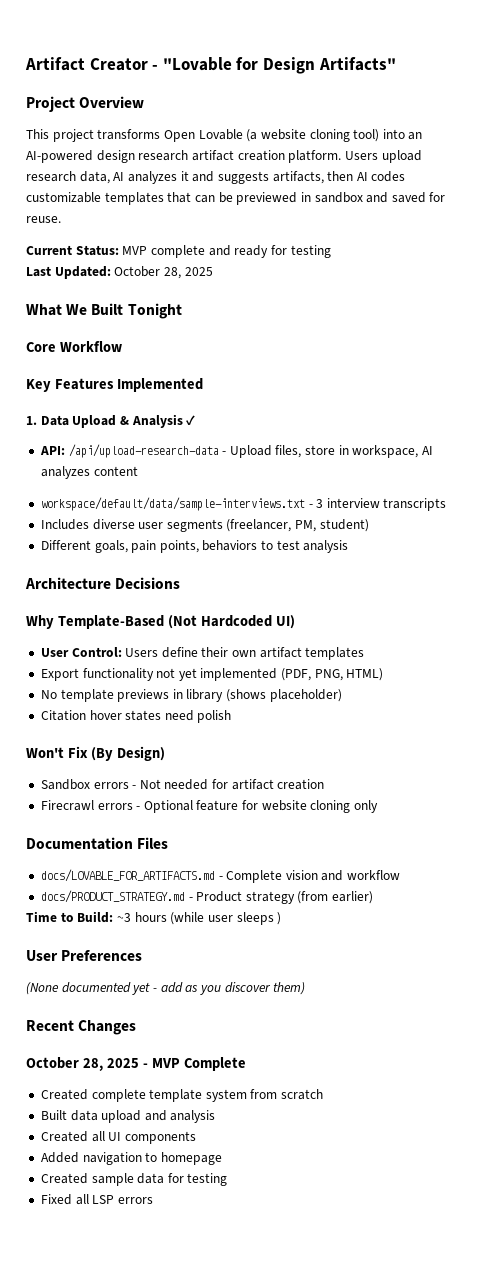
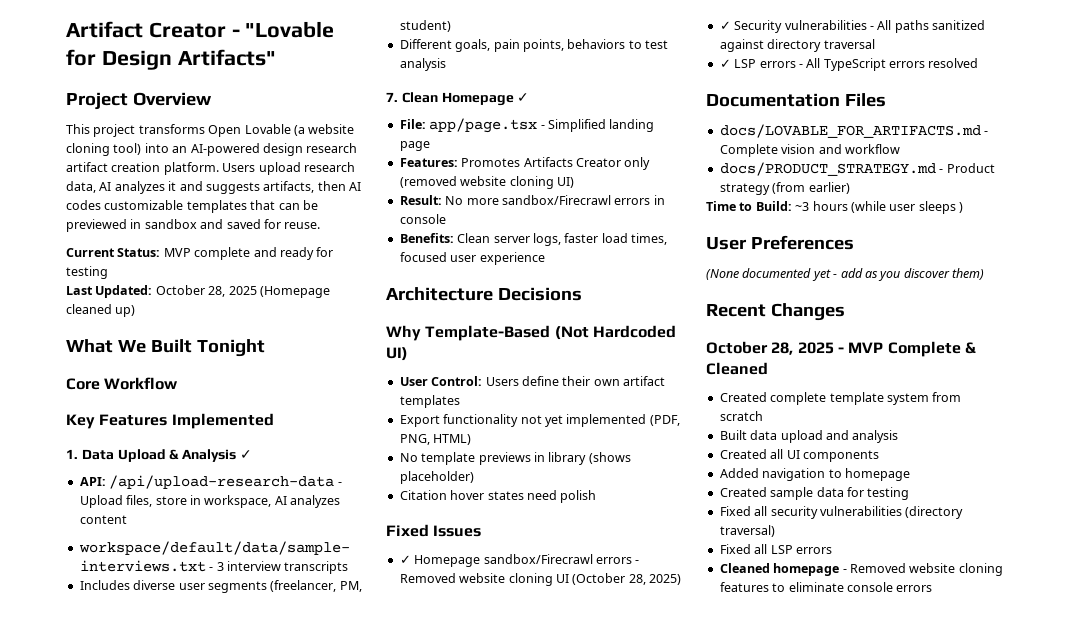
(213, 271) none -> [259,286,330,298] [66,304,136,317] (Homepage cleaned up)
(349, 546) none -> [386,92,530,106] [399,118,655,133] [399,141,430,151] [399,157,651,170] [399,176,574,189] [399,195,665,205] [399,214,446,224] [399,233,667,246] [399,252,545,265] // 7. Clean Homepage ✓ // File: app/page.tsx - Simplified landing page // Features: Promotes Artifacts Creator only (removed website cloning UI) // Result: No more sandbox/Firecrawl errors in console // Benefits: Clean server logs, faster load times, focused user experience
[26,746,165,761] [40,779,325,790] [40,800,379,813] Won't Fix (By Design) // Sandbox errors - Not needed for artifact creation // Firecrawl errors - Optional feature for website cloning only -> [386,524,482,537] [399,554,640,567] [399,573,681,586] [719,20,985,33] [719,39,875,52] [719,58,979,71] Fixed Issues // ✓ Homepage sandbox/Firecrawl errors - Removed website cloning UI (October 28, 2025) // ✓ Security vulnerabilities - All paths sanitized against directory traversal // ✓ LSP errors - All TypeScript errors resolved
(246, 1064) none -> [964,342,976,354] [706,362,768,375] & Cleaned
[92,1195,115,1204] LSP -> [770,506,964,519] [719,525,775,537] [719,544,832,554] [719,563,1003,576] [719,582,893,592] security vulnerabilities (directory traversal) // Fixed all LSP errors // Cleaned homepage - Removed website cloning features to eliminate console

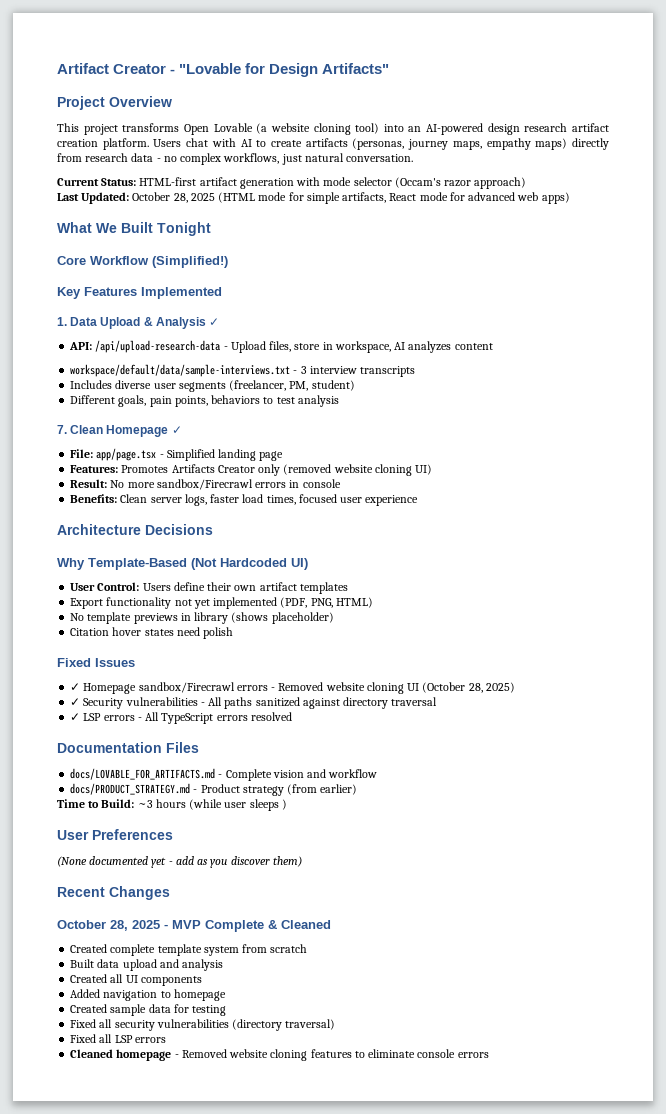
[258,162,355,175] [66,181,361,194] [66,200,318,213] [66,219,321,232] [66,247,334,260] [66,266,108,279] upload research data, AI analyzes it and suggests artifacts, then AI codes customizable templates that can be previewed in sandbox and saved for reuse. // Current Status: MVP complete and ready for testing -> [186,138,610,150] [57,153,414,165] [57,177,527,189] chat with AI to create artifacts (personas, journey maps, empathy maps) directly from research data - no complex workflows, just natural conversation. // Current Status: HTML-first artifact generation with mode selector (Occam's razor approach)
[259,286,330,298] [66,304,136,317] (Homepage cleaned up) -> [218,192,570,204] (HTML mode for simple artifacts, React mode for advanced web apps)
(179, 383) none -> [152,256,228,268] (Simplified!)

